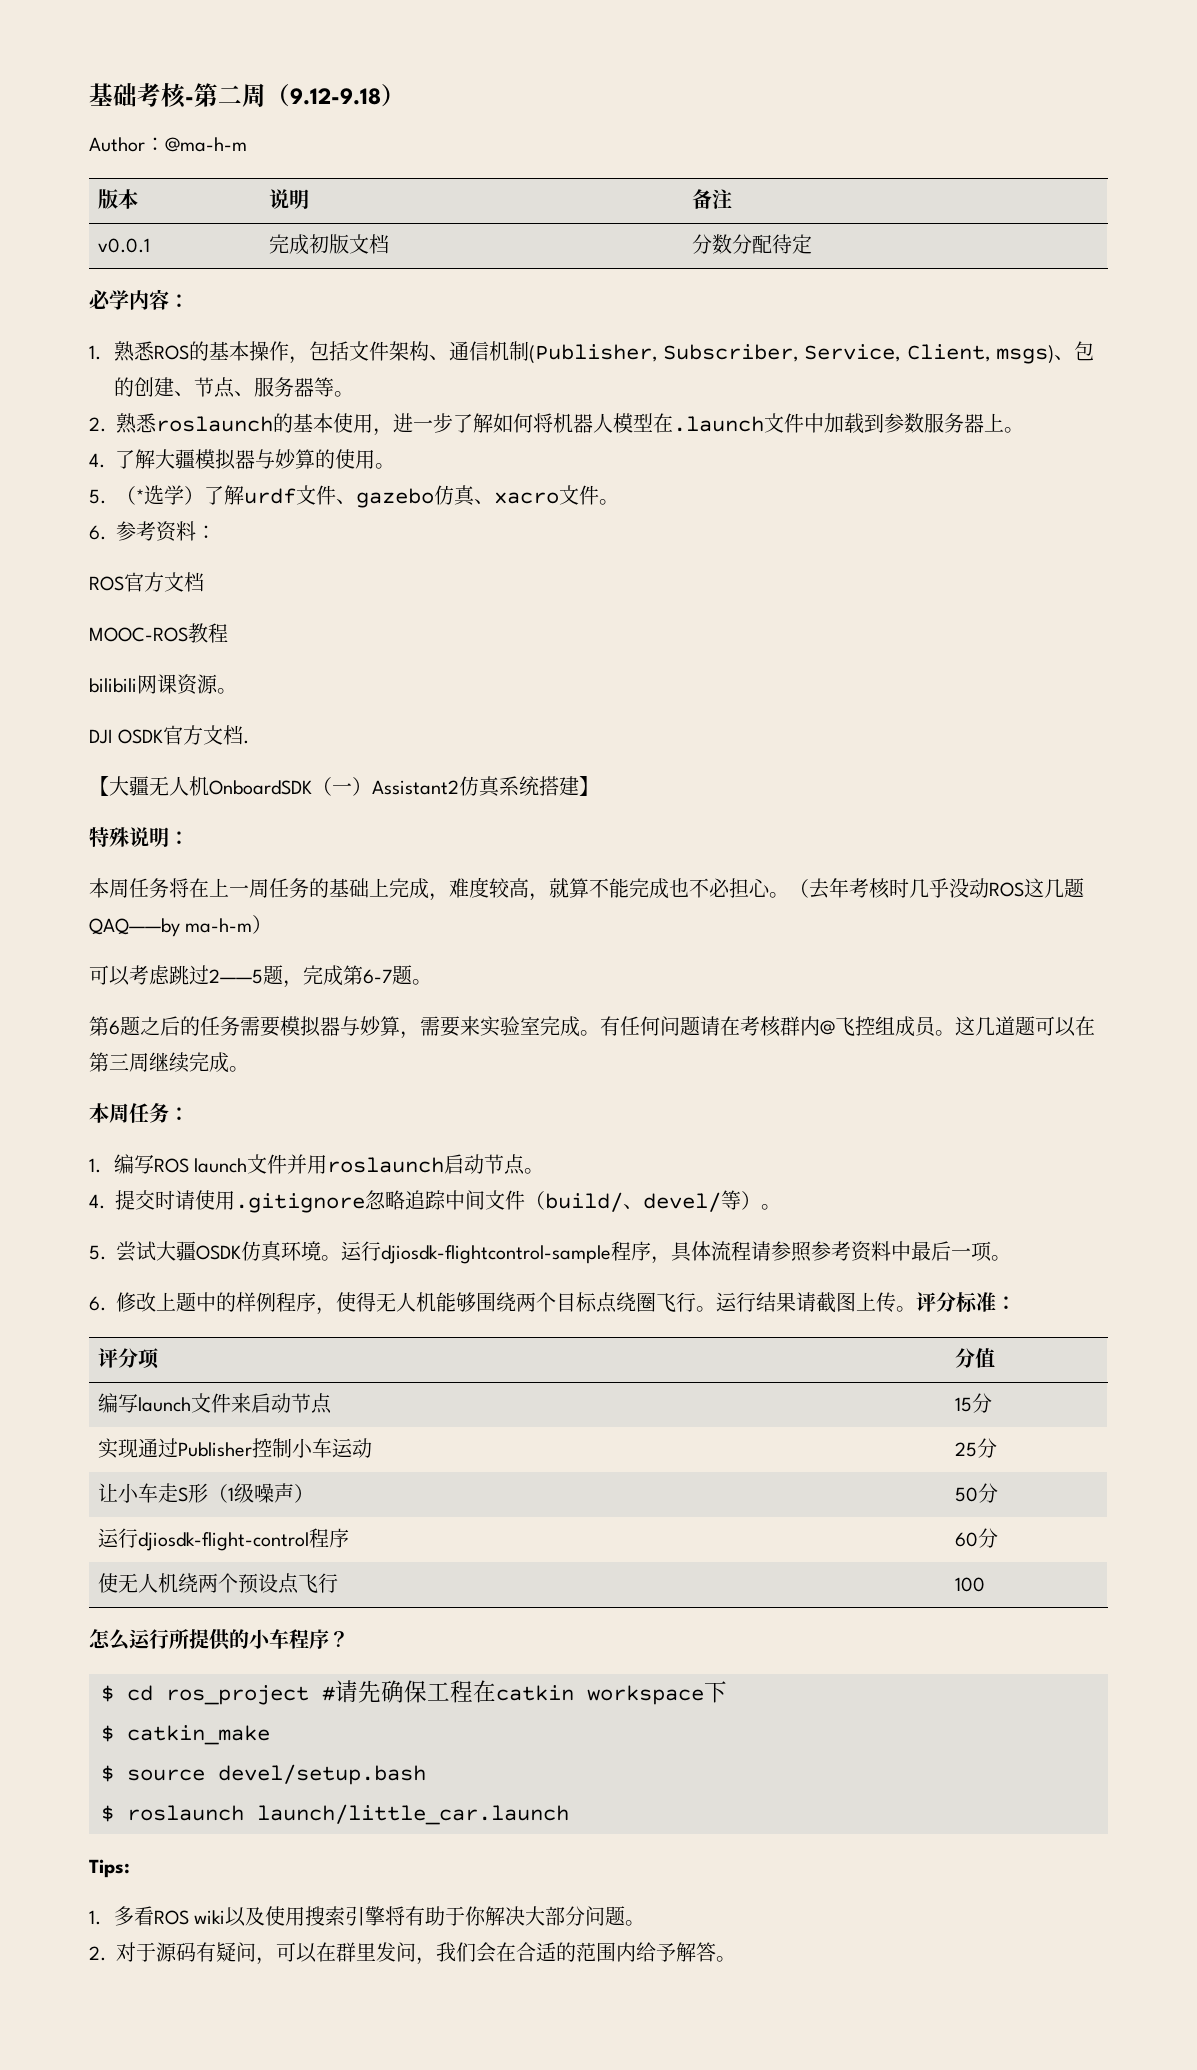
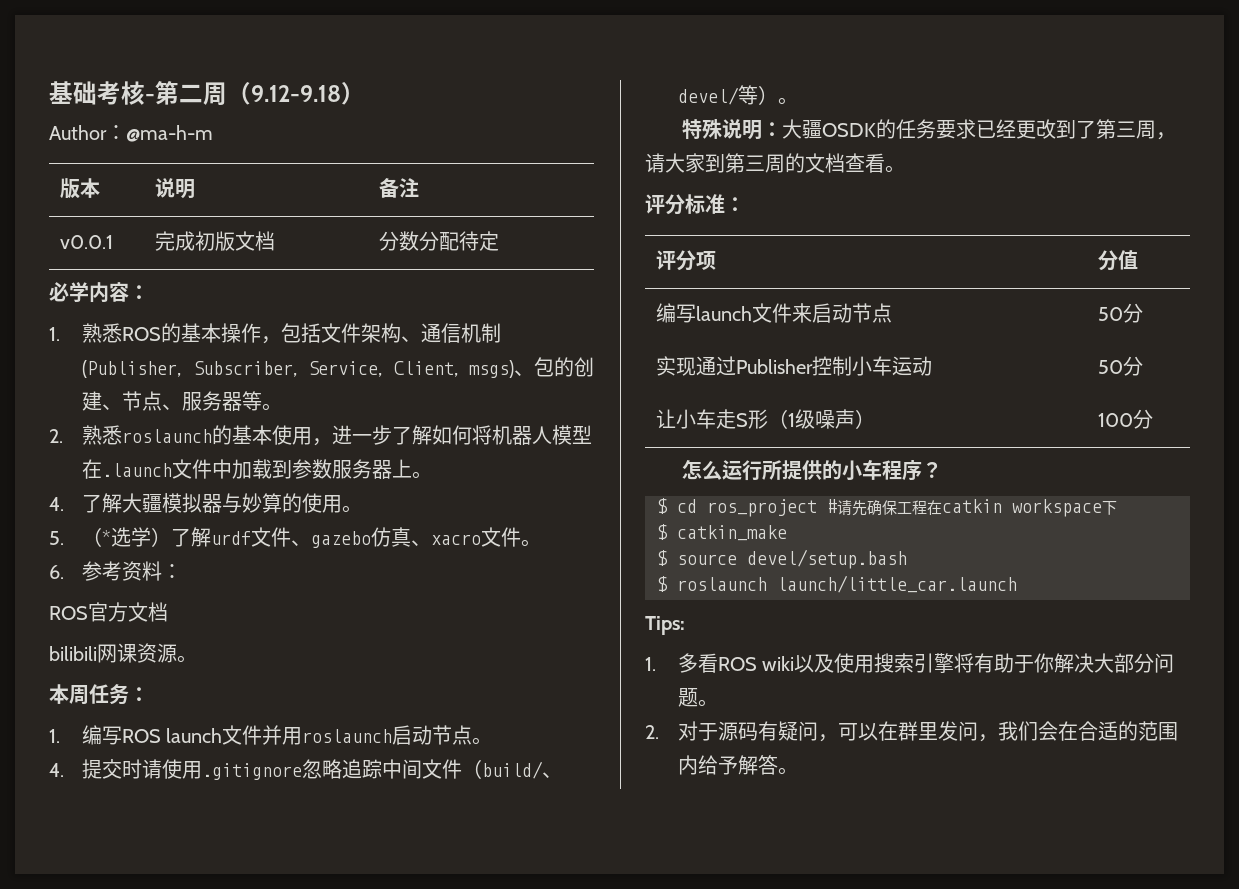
[89,623,228,643] // MOOC-ROS教程 -> (168, 612) none
[89,725,250,745] [89,776,599,797] [89,827,189,847] [89,877,1084,901] [89,915,273,937] [89,965,432,988] [89,1016,1095,1039] [89,1052,249,1073] // DJI OSDK官方文档. // 【大疆无人机OnboardSDK（一）Assistant2仿真系统搭建】 // 特殊说明： // 本周任务将在上一周任务的基础上完成，难度较高，就算不能完成也不必担心。（去年考核时几乎没动ROS这几题QAQ——by ma-h-m） // 可以考虑跳过2——5题，完成第6-7题。 // 第6题之后的任务需要模拟器与妙算，需要来实验室完成。有任何问题请在考核群内@飞控组成员。这几道题可以在第三周继续完成。 -> (197, 659) none
[89,1241,1011,1264] [89,1292,916,1315] 5.尝试大疆OSDK仿真环境。运行djiosdk-flightcontrol-sample程序，具体流程请参照参考资料中最后一项。 // 6.修改上题中的样例程序，使得无人机能够围绕两个目标点绕圈飞行。运行结果请截图上传。 -> [682,119,1177,140] [645,153,905,173] 特殊说明：大疆OSDK的任务要求已经更改到了第三周，请大家到第三周的文档查看。 //
[954,1397,972,1412] 15 -> [1097,307,1123,321] 50
[954,1442,977,1457] 25 -> [1097,360,1123,374] 50
[954,1483,998,1503] [97,1528,349,1551] [954,1528,998,1548] [97,1573,338,1594] [954,1577,985,1592] 50分 // 运行djiosdk-flight-control程序 | 60分 // 使无人机绕两个预设点飞行 | 100 -> [1097,409,1153,429] 100分

